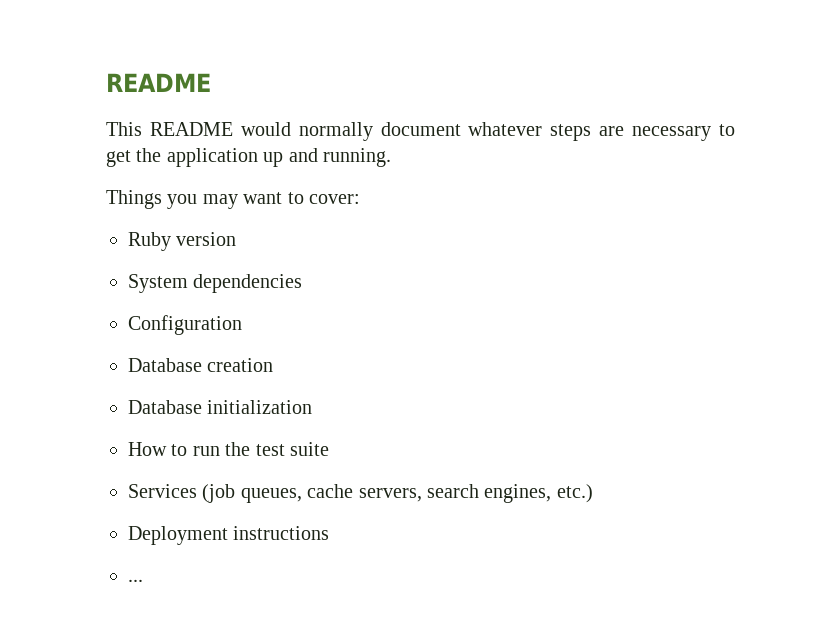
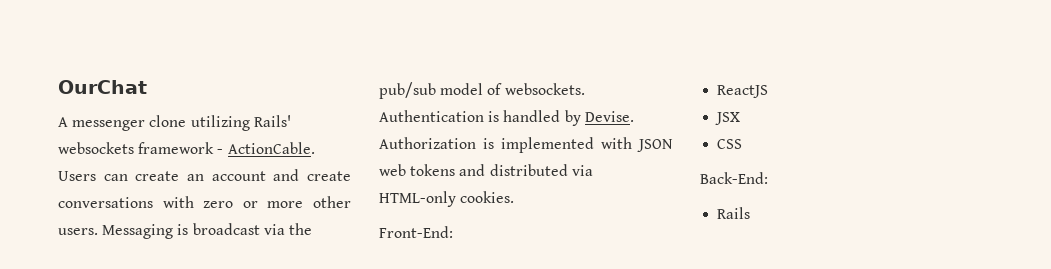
[106,73,211,92] [106,122,736,141] [106,148,391,167] [106,190,360,209] [128,232,237,251] [128,274,303,293] [128,315,242,335] [128,358,274,372] [128,400,313,414] [128,442,329,456] [128,484,593,503] [128,526,330,545] [128,579,143,582] README // This README would normally document whatever steps are necessary to get the application up and running. // Things you may want to cover: // Ruby version // System dependencies // Configuration // Database creation // Database initialization // How to run the test suite // Services (job queues, cache servers, search engines, etc.) // Deployment instructions // ... -> [58,80,147,94] [58,115,291,131] [58,142,315,154] [58,169,351,181] [58,196,351,208] [58,223,312,239] [379,82,585,99] [379,110,634,126] [379,137,673,153] [379,164,593,176] [379,191,515,207] [379,226,453,238] [717,85,769,98] [715,112,741,125] [717,139,743,149] [700,172,768,184] [717,207,751,219] OurChat // A messenger clone utilizing Rails' websockets framework - ActionCable. Users can create an account and create conversations with zero or more other users. Messaging is broadcast via the pub/sub model of websockets. Authentication is handled by Devise. Authorization is implemented with JSON web tokens and distributed via HTML-only cookies. // Front-End: // ReactJS // JSX // CSS // Back-End: // Rails

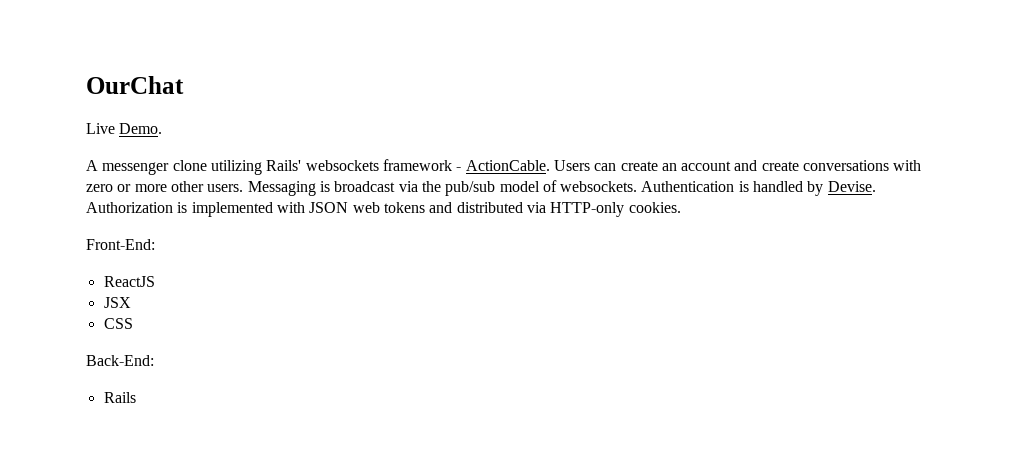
(147, 87) none -> [86,123,163,134] // Live Demo.
[379,191,456,207] HTML-only -> [550,202,625,217] HTTP-only

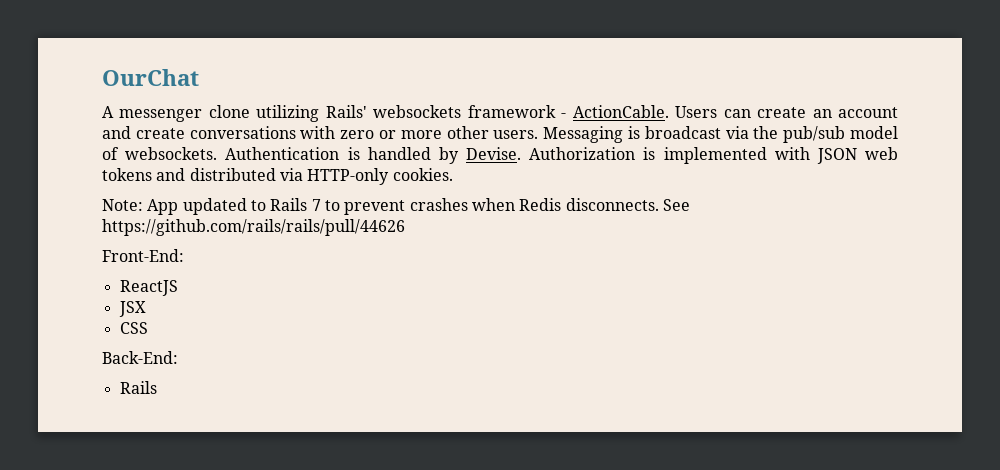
[86,123,163,134] // Live Demo. -> (199, 77) none
(681, 207) none -> [102,198,690,215] [102,219,405,236] // Note: App updated to Rails 7 to prevent crashes when Redis disconnects. See https://github.com/rails/rails/pull/44626

